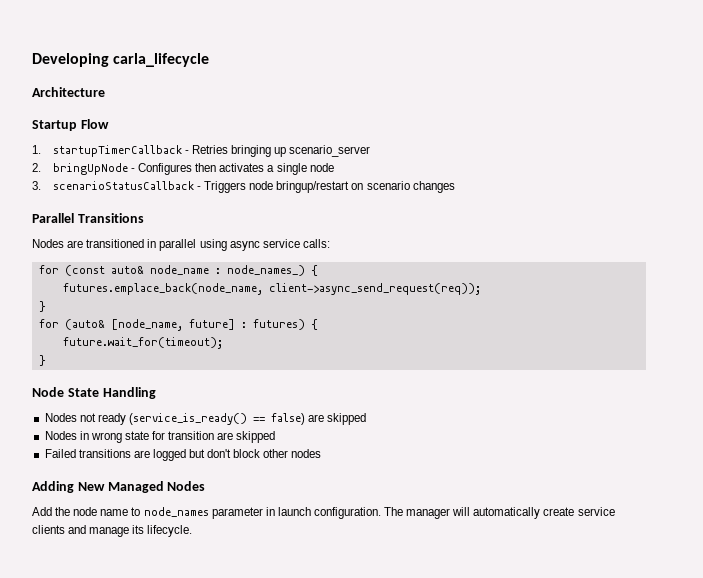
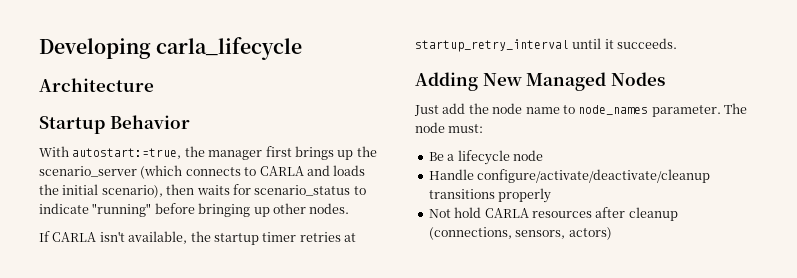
[80,119,109,129] [32,145,371,157] [32,163,334,175] [32,181,455,193] [32,213,144,223] [32,239,330,251] [38,265,318,276] [62,283,481,295] [38,301,46,312] [38,319,318,331] [62,337,223,349] [38,355,46,366] [32,387,156,399] [44,413,367,425] [44,431,276,443] [44,449,322,461] Flow // 1. startupTimerCallback - Retries bringing up scenario_server // 2. bringUpNode - Configures then activates a single node // 3. scenarioStatusCallback - Triggers node bringup/restart on scenario changes // Parallel Transitions // Nodes are transitioned in parallel using async service calls: // for (const auto& node_name : node_names_) { // futures.emplace_back(node_name, client->async_send_request(req)); // } // for (auto& [node_name, future] : futures) { // future.wait_for(timeout); // } // Node State Handling // Nodes not ready (service_is_ready() == false) are skipped // Nodes in wrong state for transition are skipped // Failed transitions are logged but don't block other nodes -> [109,115,190,129] [39,146,377,160] [39,165,366,179] [39,184,366,198] [39,203,350,217] [39,231,356,245] [415,38,678,52] Behavior // With autostart:=true, the manager first brings up the scenario_server (which connects to CARLA and loads the initial scenario), then waits for scenario_status to indicate "running" before bringing up other nodes. // If CARLA isn't available, the startup timer retries at startup_retry_interval until it succeeds.
[32,507,52,516] Add -> [414,103,466,116] Just add
[211,507,615,519] [32,525,193,537] parameter in launch configuration. The manager will automatically create service clients and manage its lifecycle. -> [651,103,747,117] [415,122,484,133] [428,150,543,165] [428,169,711,183] [428,188,552,203] [428,207,678,221] [428,227,612,240] parameter. The node must: // Be a lifecycle node // Handle configure/activate/deactivate/cleanup transitions properly // Not hold CARLA resources after cleanup (connections, sensors, actors)

